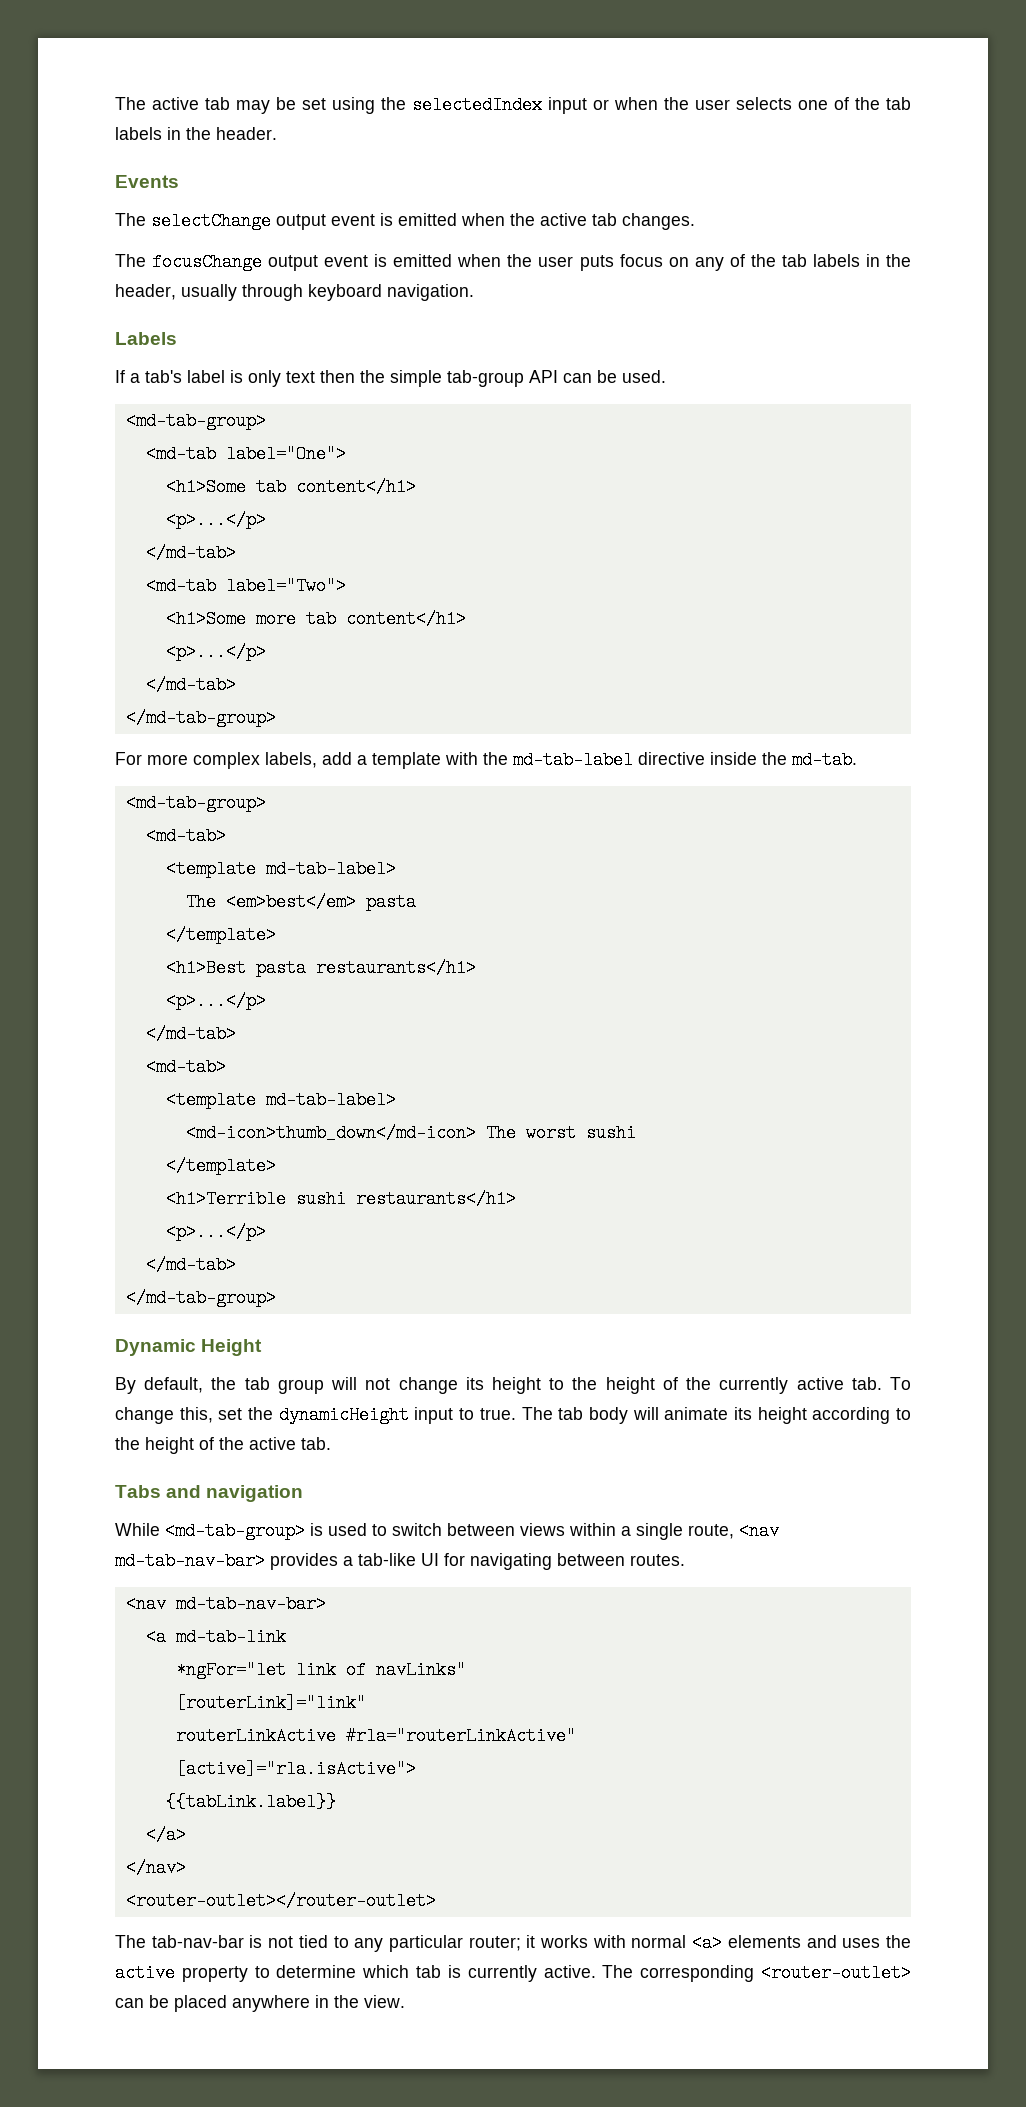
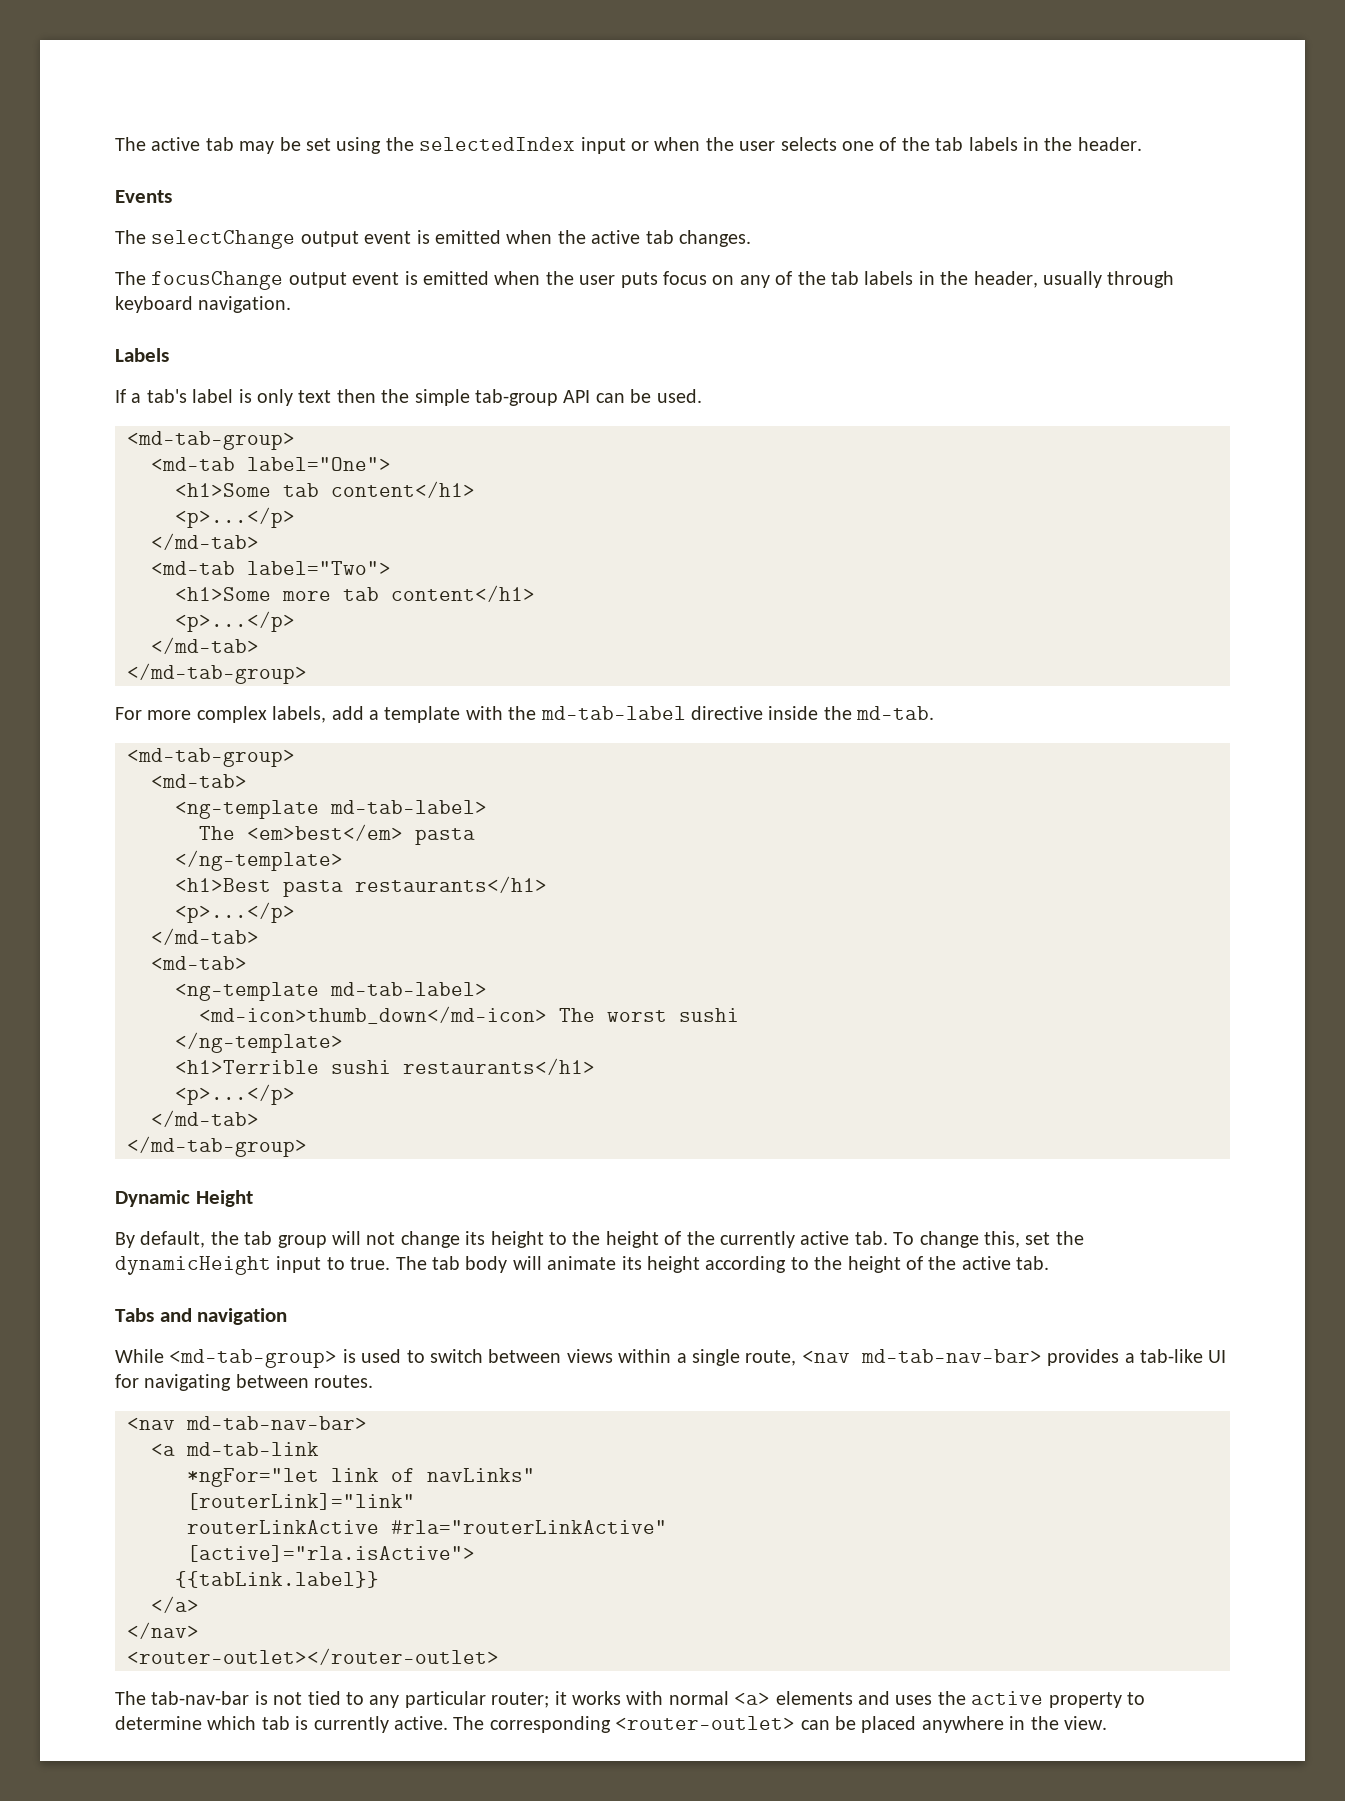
[165,860,256,878] <template -> [175,800,319,819] <ng-template
[165,926,276,944] </template> -> [175,850,343,871] </ng-template>
[165,1091,256,1109] <template -> [175,982,319,1001] <ng-template
[165,1157,276,1175] </template> -> [175,1032,343,1053] </ng-template>

